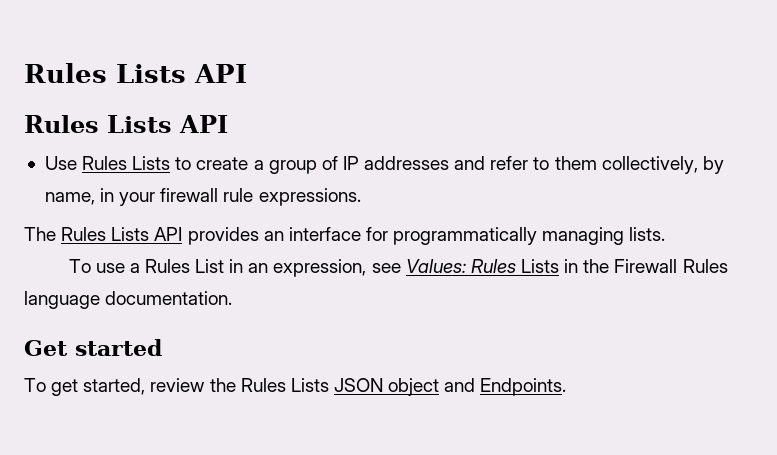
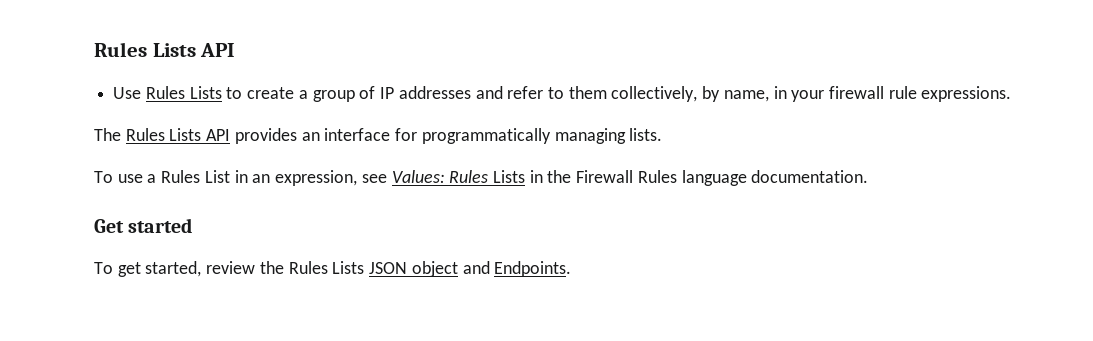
[24,63,247,83] [24,115,228,133] Rules Lists API // Rules Lists API -> [94,42,236,57] Rules Lists API

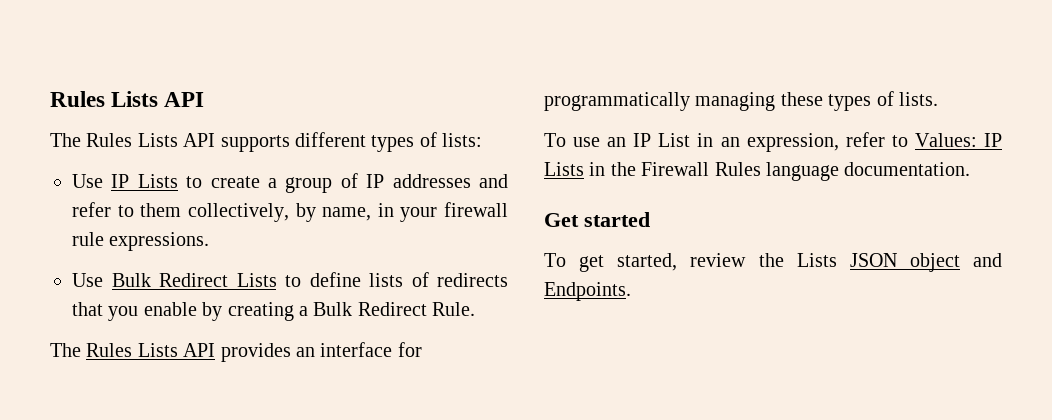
[94,42,236,57] [113,86,185,99] Rules Lists API // Use Rules -> [50,91,205,107] [50,132,483,152] [72,174,130,188] Rules Lists API // The Rules Lists API supports different types of lists: // Use IP
(1012, 94) none -> [72,272,508,287] [72,302,476,321] // Use Bulk Redirect Lists to define lists of redirects that you enable by creating a Bulk Redirect Rule.
(626, 136) none -> [780,91,894,111] these types of
[147,170,201,183] a Rules -> [607,133,652,147] an IP
[361,170,489,183] see Values: Rules -> [845,132,1003,147] refer to Values: IP
[288,261,328,274] Rules -> (784, 260) none

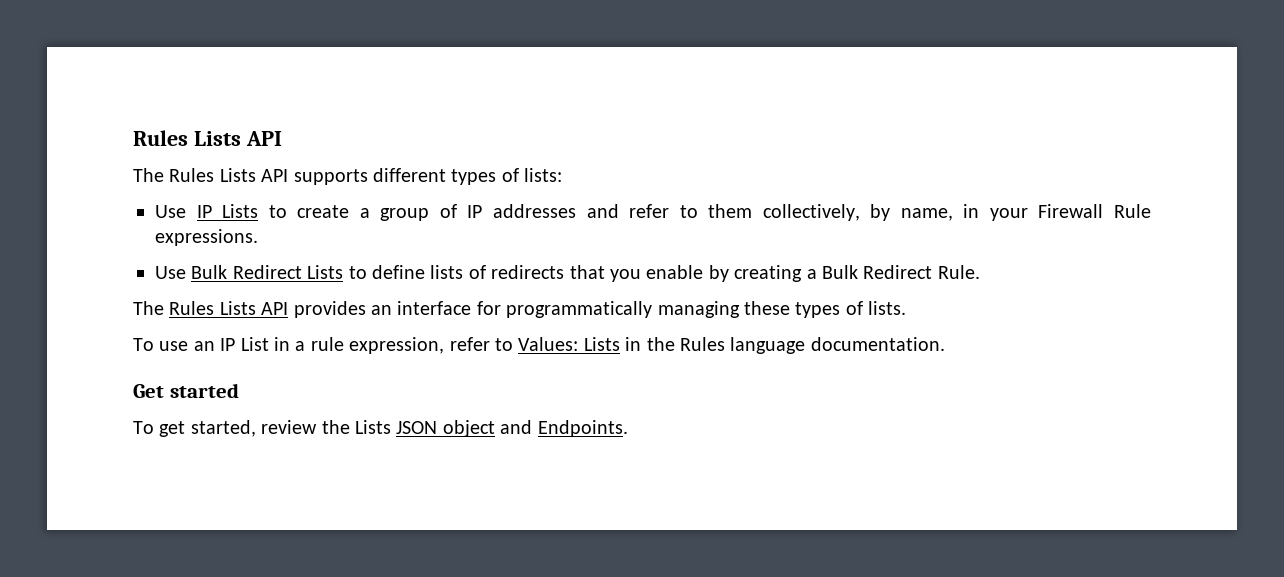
[444,202,508,217] [72,232,104,246] firewall rule -> [1038,204,1151,218] Firewall Rule
[720,137,740,147] an -> [295,337,344,351] a rule
[984,133,1003,147] IP -> (579, 344) none
[641,162,710,176] Firewall -> (675, 344) none

